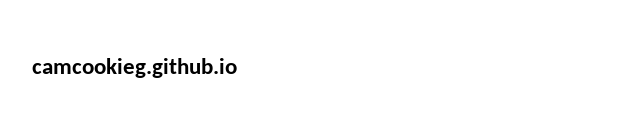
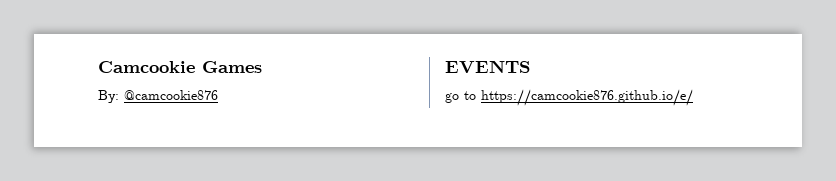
[32,58,237,78] camcookieg.github.io -> [98,61,262,73] [98,90,218,103] [445,60,530,73] [445,89,693,106] Camcookie Games // By: @camcookie876 // EVENTS // go to https://camcookie876.github.io/e/

